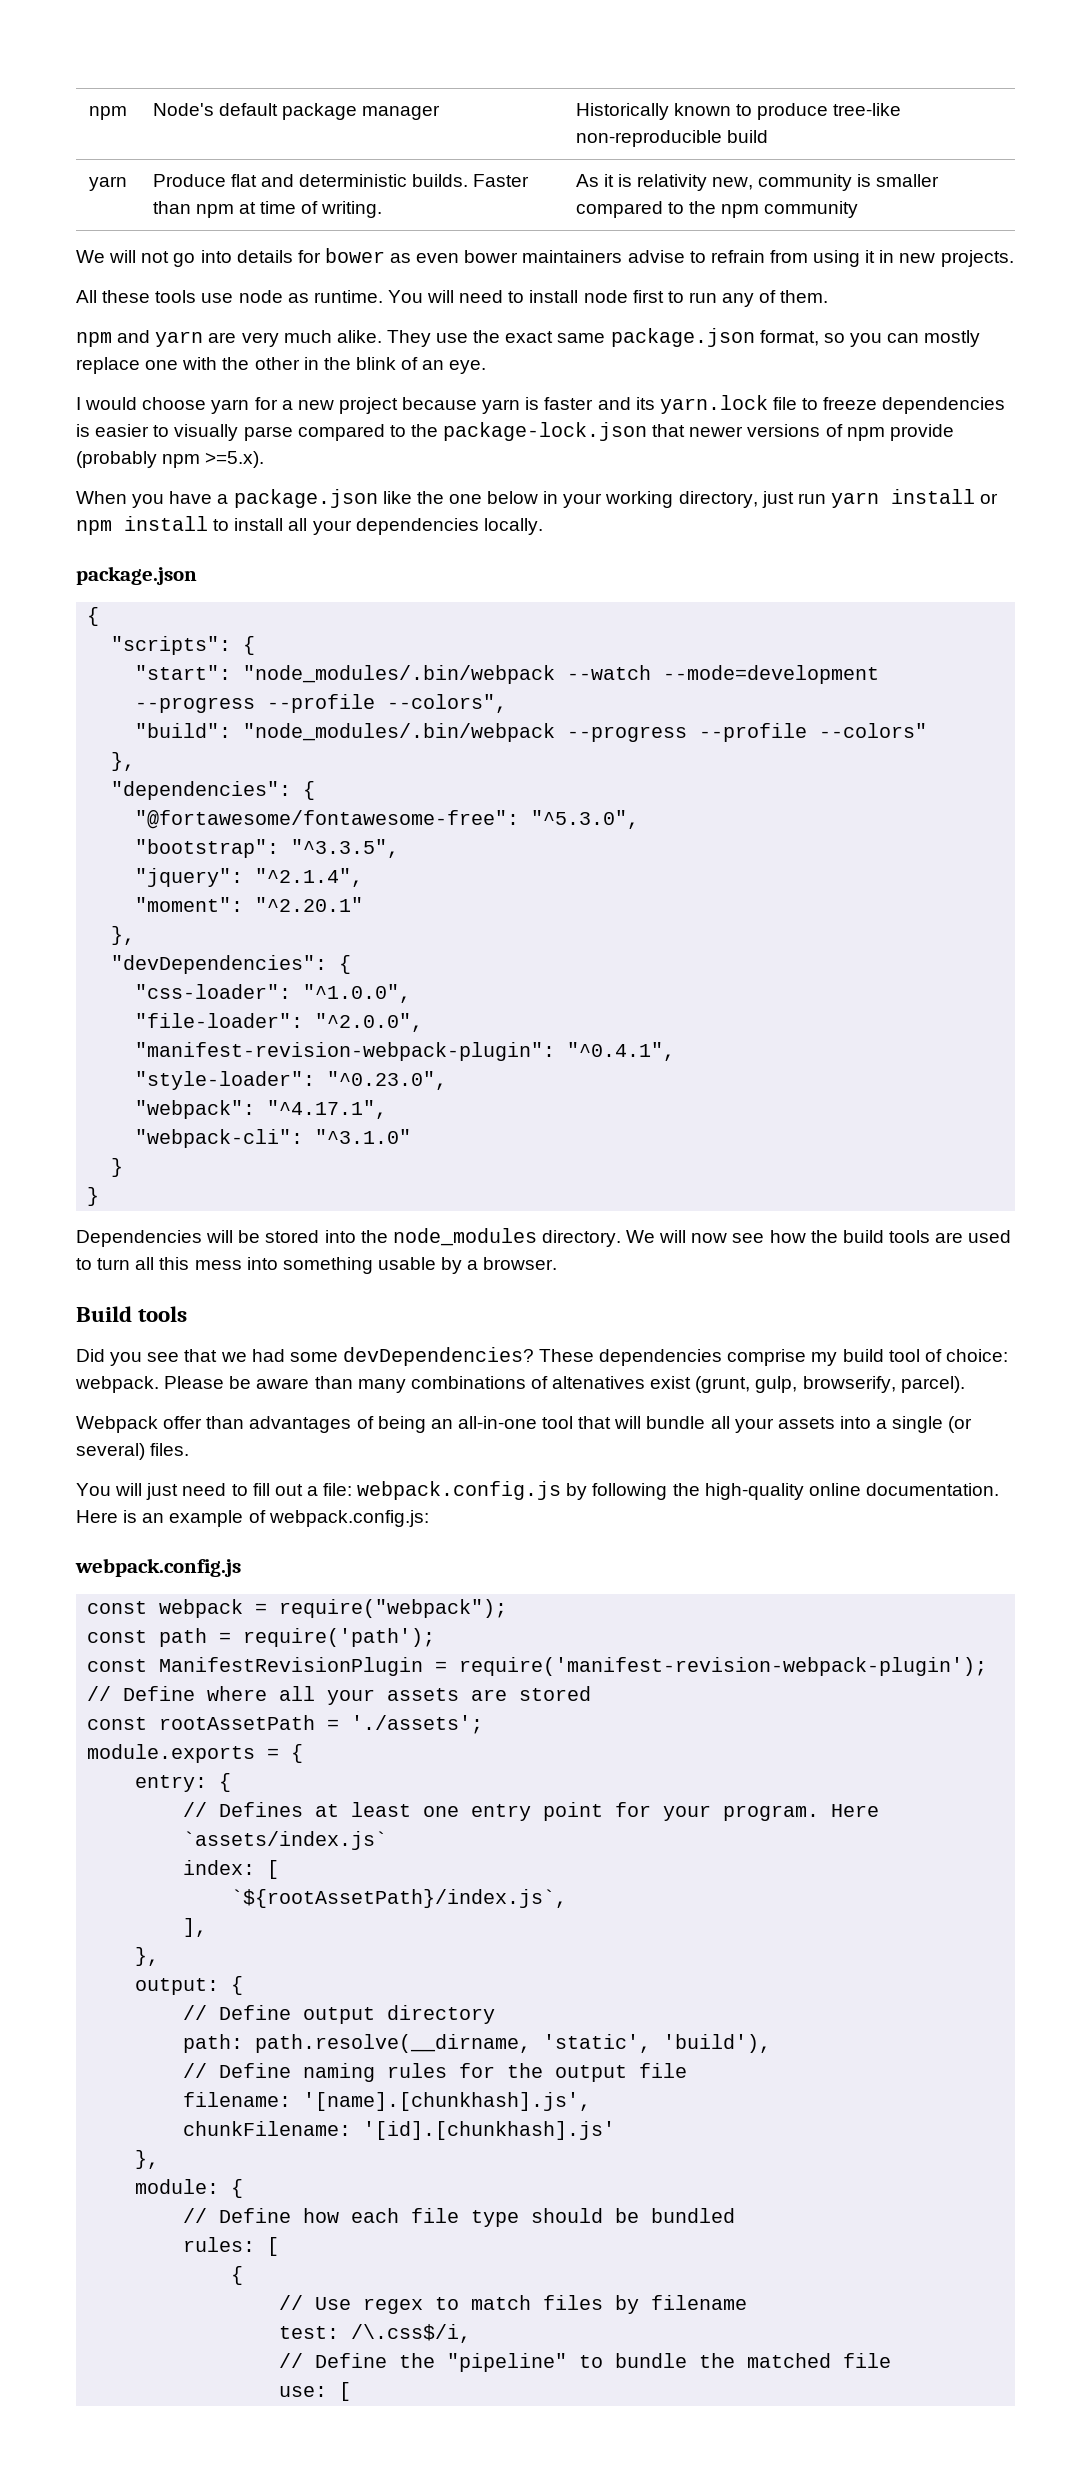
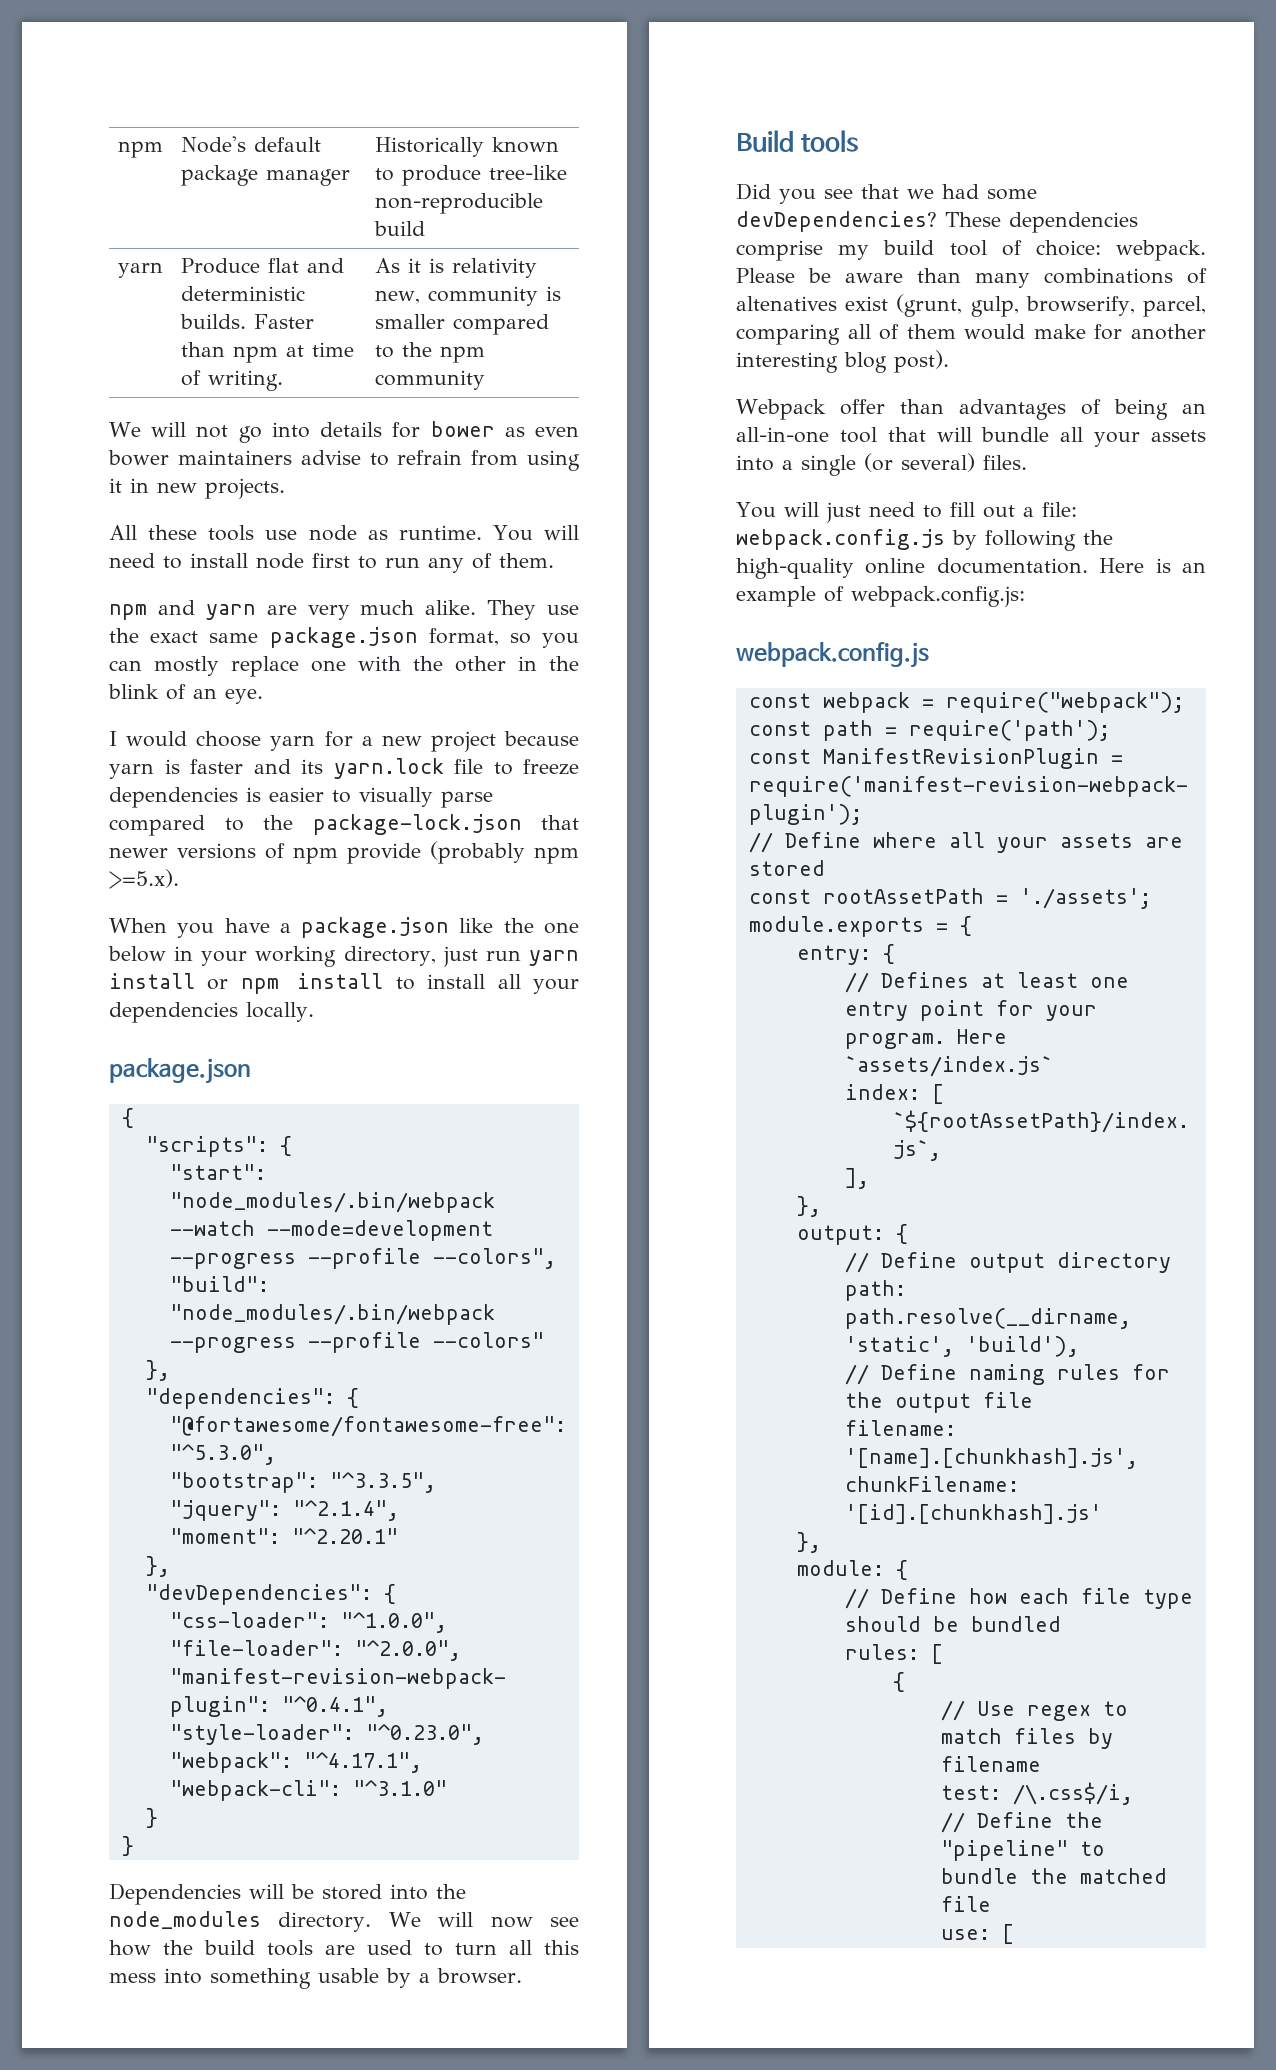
[900,1376,965,1393] parcel). -> [1143,296,1206,317] [736,324,1206,345] [736,350,949,373] parcel, comparing all of them would make for another interesting blog post).

